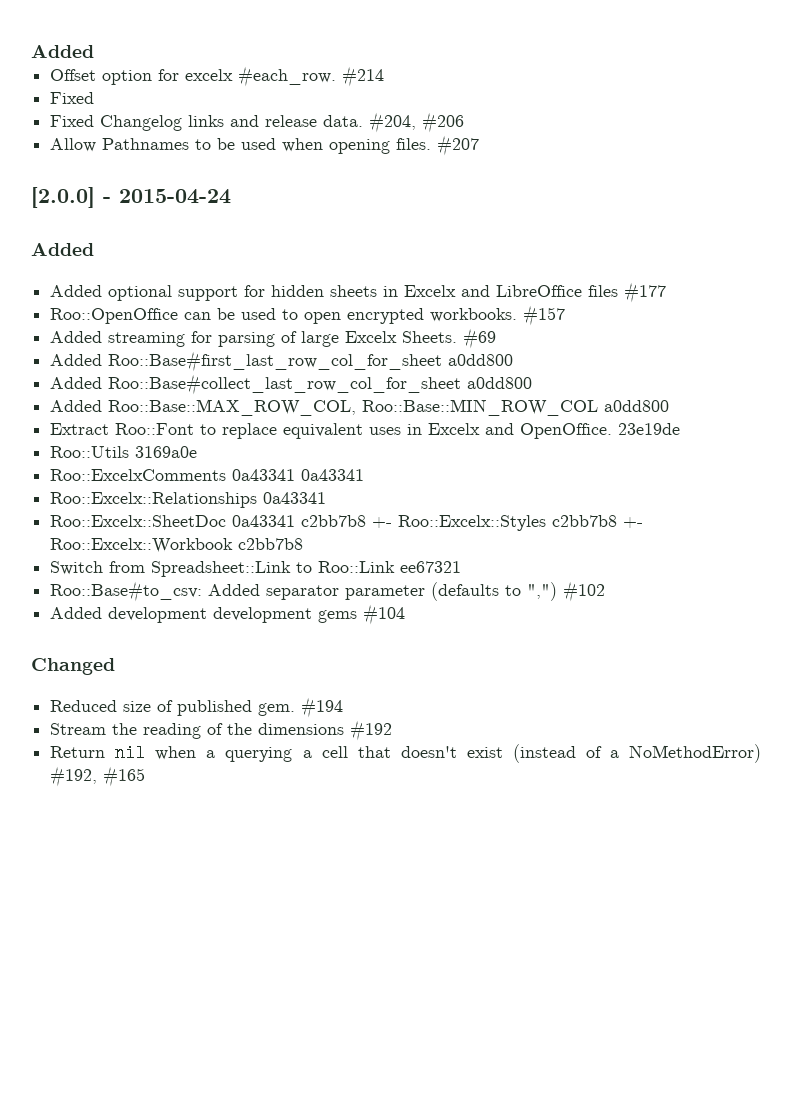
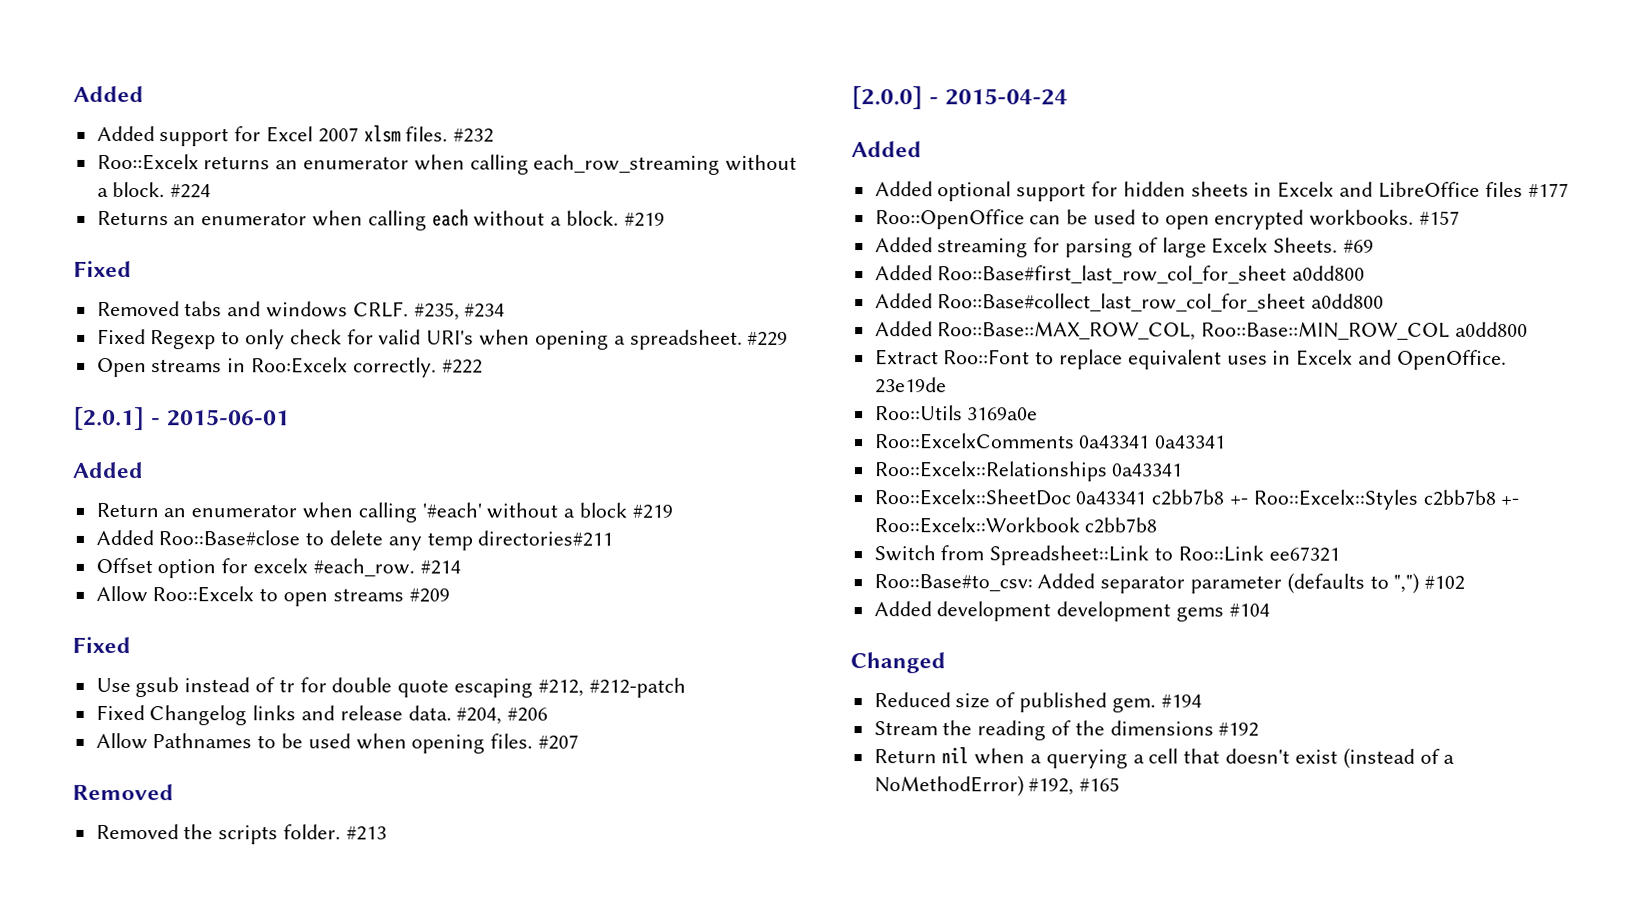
[31,45,94,58] Added -> [73,85,144,103] [96,125,495,147] [96,153,798,175] [96,182,212,199] [96,209,665,231] [73,260,132,278] [96,300,506,321] [96,328,789,350] [96,357,483,378] [73,406,290,431] [72,461,143,479] [95,502,673,523] [95,529,614,551] Added // Added support for Excel 2007 xlsm files. #232 // Roo::Excelx returns an enumerator when calling each_row_streaming without a block. #224 // Returns an enumerator when calling each without a block. #219 // Fixed // Removed tabs and windows CRLF. #235, #234 // Fixed Regexp to only check for valid URI's when opening a spreadsheet. #229 // Open streams in Roo:Excelx correctly. #222 // [2.0.1] - 2015-06-01 // Added // Return an enumerator when calling '#each' without a block #219 // Added Roo::Base#close to delete any temp directories#211
[50,92,95,104] Fixed -> [95,585,450,607] [72,636,131,654] [95,677,686,698] Allow Roo::Excelx to open streams #209 // Fixed // Use gsub instead of tr for double quote escaping #212, #212-patch
(480, 145) none -> [72,783,174,801] [95,823,387,845] // Removed // Removed the scripts folder. #213

